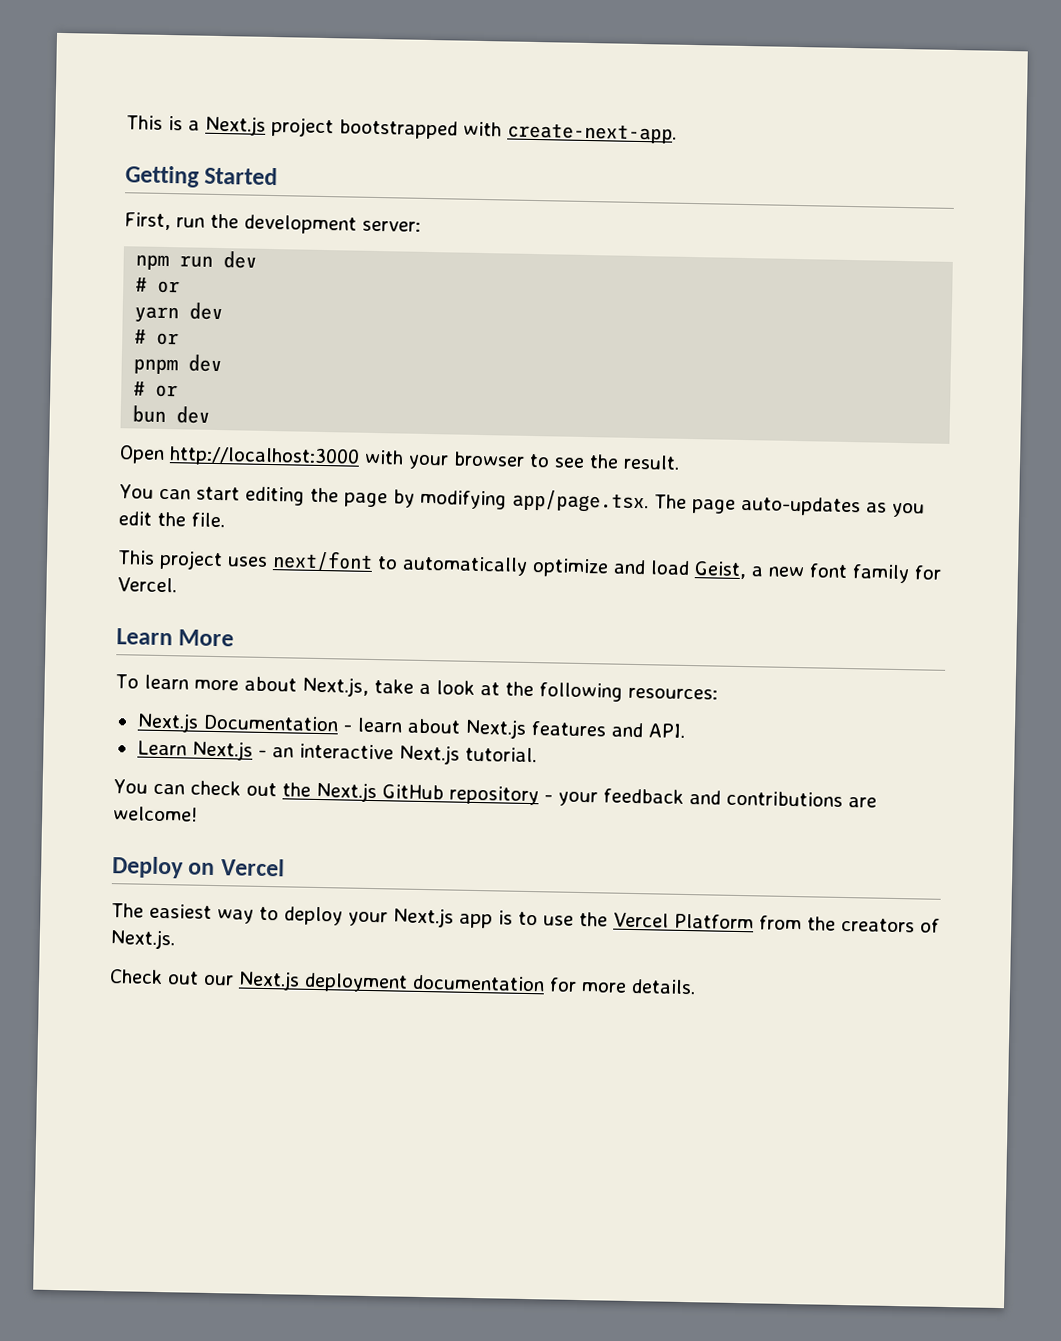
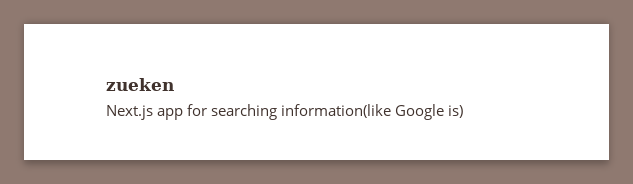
[126,115,677,144] [125,165,279,188] [124,212,421,235] [135,251,258,271] [135,277,181,294] [134,302,224,324] [134,329,180,346] [133,354,223,375] [133,381,179,398] [132,405,211,424] [119,445,680,470] [119,484,925,518] [118,511,225,528] [117,549,942,584] [117,577,177,593] [116,628,235,647] [115,674,718,702] [136,712,686,739] [136,740,537,765] [113,779,877,808] [113,806,198,822] [111,856,285,879] [111,903,940,933] [110,929,175,950] [109,969,696,995] This is a Next.js project bootstrapped with create-next-app. // Getting Started // First, run the development server: // npm run dev // # or // yarn dev // # or // pnpm dev // # or // bun dev // Open http://localhost:3000 with your browser to see the result. // You can start editing the page by modifying app/page.tsx. The page auto-updates as you edit the file. // This project uses next/font to automatically optimize and load Geist, a new font family for Vercel. // Learn More // To learn more about Next.js, take a look at the following resources: // Next.js Documentation - learn about Next.js features and API. // Learn Next.js - an interactive Next.js tutorial. // You can check out the Next.js GitHub repository - your feedback and contributions are welcome! // Deploy on Vercel // The easiest way to deploy your Next.js app is to use the Vercel Platform from the creators of Next.js. // Check out our Next.js deployment documentation for more details. -> [106,78,174,91] [106,104,464,120] zueken // Next.js app for searching information(like Google is)

